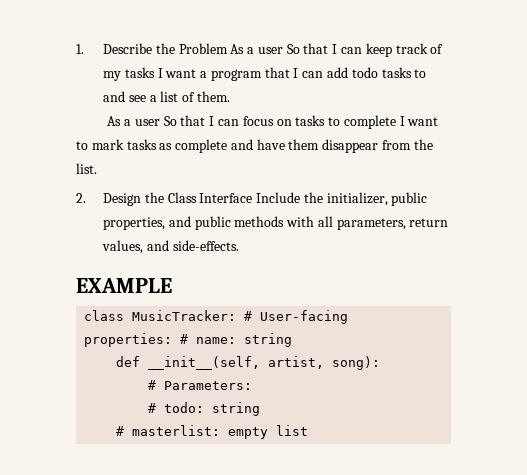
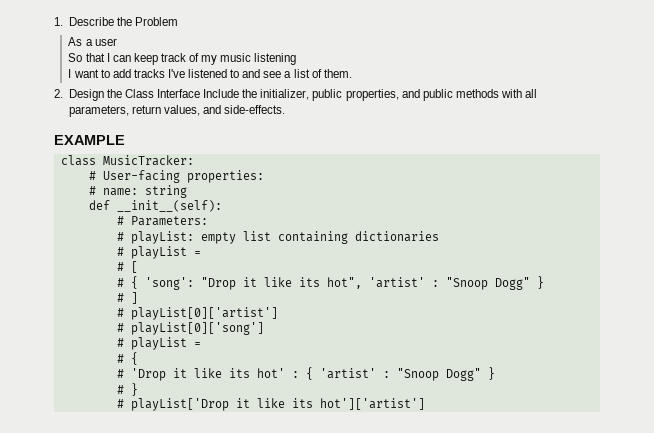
[230,44,283,54] As a user -> [68,37,117,46] // As a user //
[124,67,412,81] tasks I want a program that I can add todo tasks -> [220,53,297,65] [68,69,228,78] music listening // I want to add tracks I've listened
[107,115,439,129] [76,139,433,153] [76,163,97,174] // As a user So that I can focus on tasks to complete I want to mark tasks as complete and have them disappear from the list. -> (352, 73) none
(237, 315) none -> (194, 160) //
(173, 340) none -> (264, 176) //
[148,356,381,370] __init__(self, artist, song): -> [116,200,222,212] __init__(self):
[164,402,261,416] [116,425,309,439] todo: string // # masterlist: empty list -> [130,231,439,244] [116,246,201,259] [116,261,138,273] [116,276,544,290] [116,292,138,304] [116,307,278,320] [116,322,264,335] [116,337,201,350] [116,352,138,365] [116,367,495,381] [116,383,138,396] [116,398,425,411] playList: empty list containing dictionaries // # playList = // # [ // # { 'song': "Drop it like its hot", 'artist' : "Snoop Dogg" } // # ] // # playList[0]['artist'] // # playList[0]['song'] // # playList = // # { // # 'Drop it like its hot' : { 'artist' : "Snoop Dogg" } // # } // # playList['Drop it like its hot']['artist']

